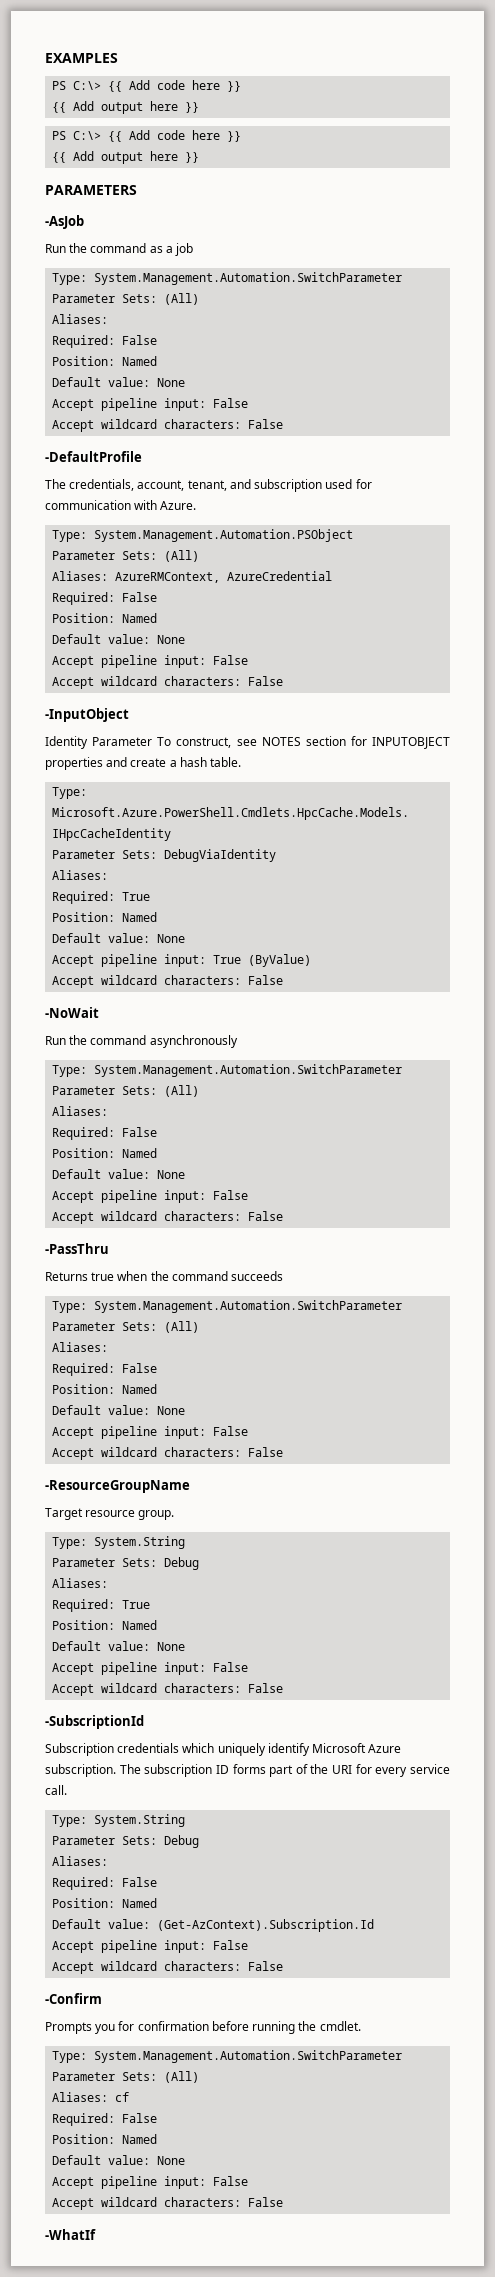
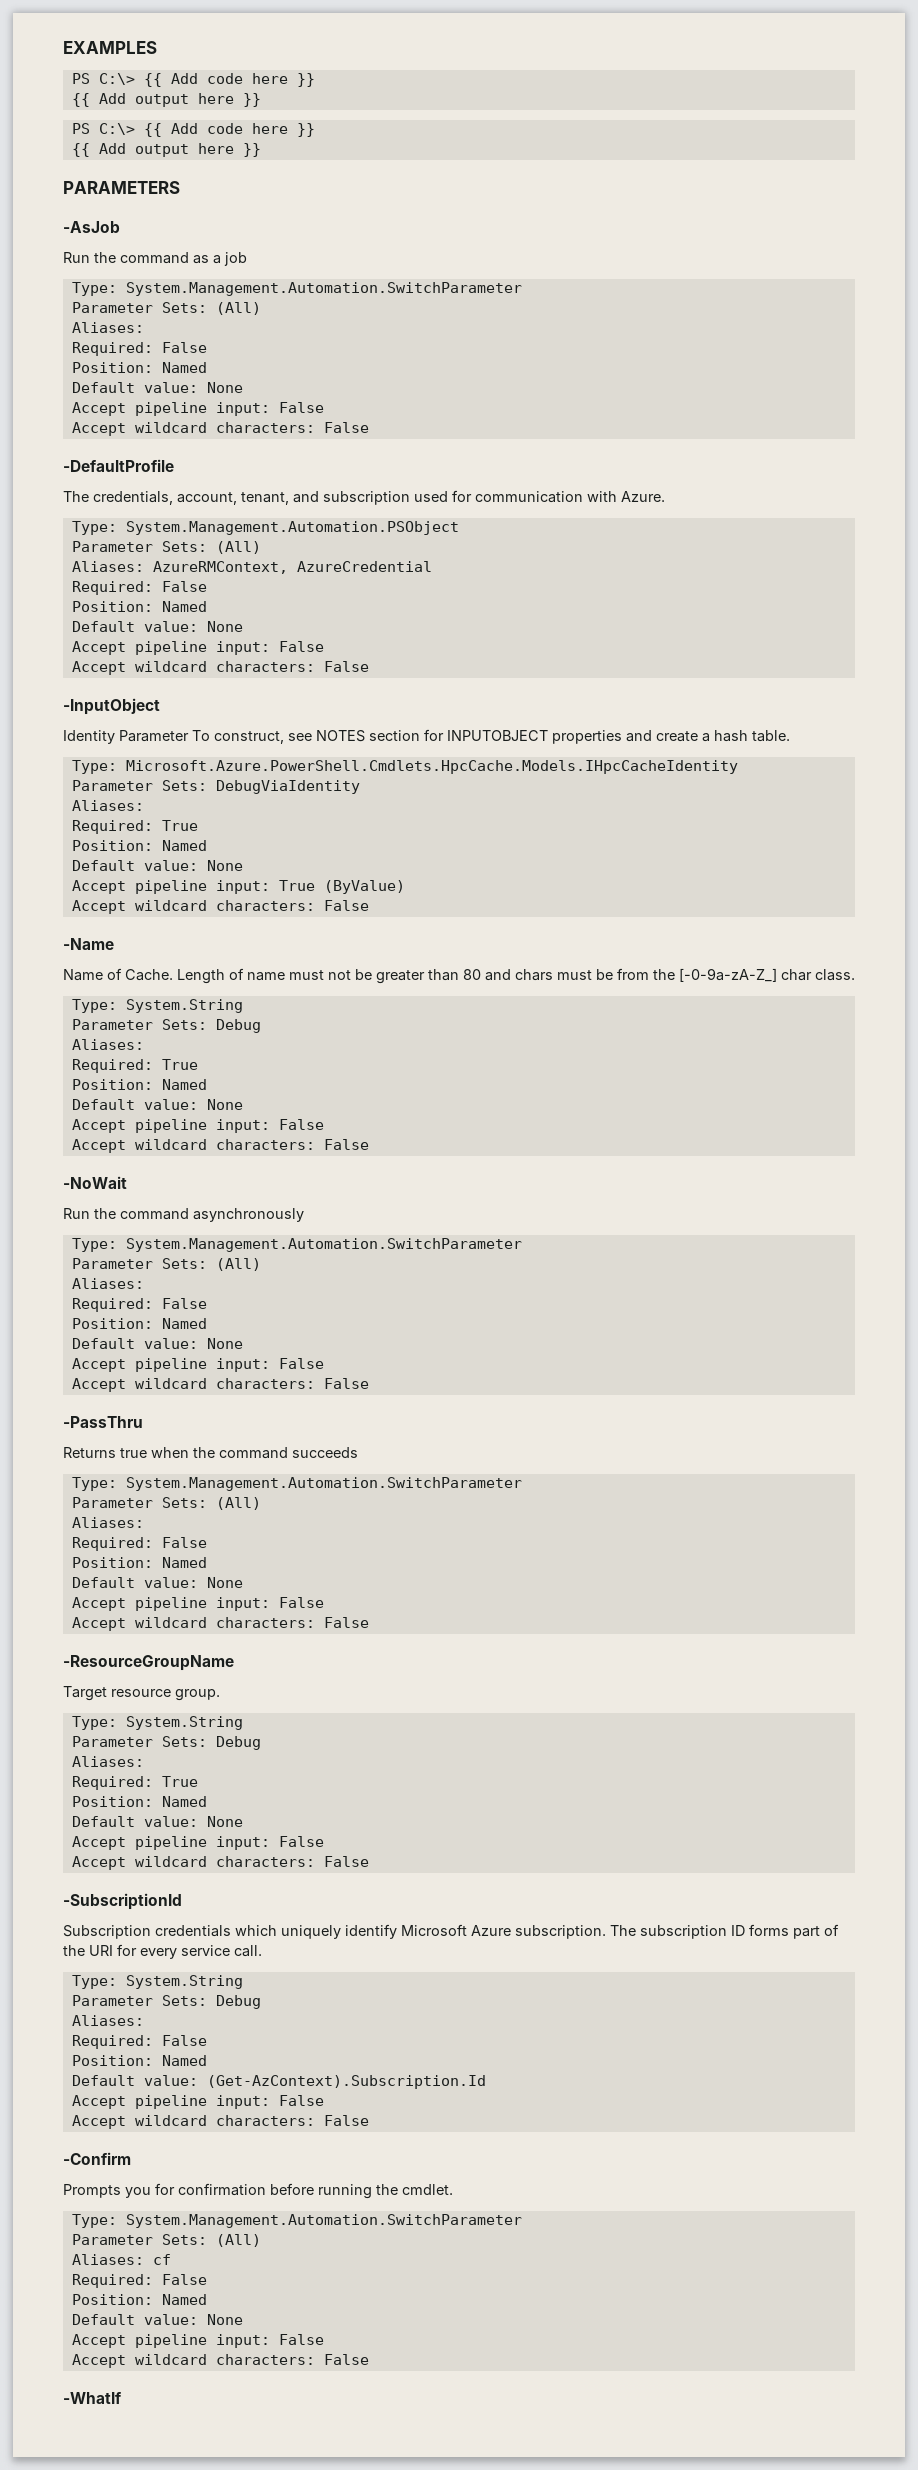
(284, 980) none -> [63,938,114,950] [63,968,855,984] [71,999,243,1013] [71,1019,261,1033] [71,1039,144,1050] [71,1059,198,1073] [71,1079,207,1090] [71,1099,243,1110] [71,1119,324,1133] [71,1139,369,1153] // -Name // Name of Cache. Length of name must not be greater than 80 and chars must be from the [-0-9a-zA-Z_] char class. // Type: System.String // Parameter Sets: Debug // Aliases: // Required: True // Position: Named // Default value: None // Accept pipeline input: False // Accept wildcard characters: False

